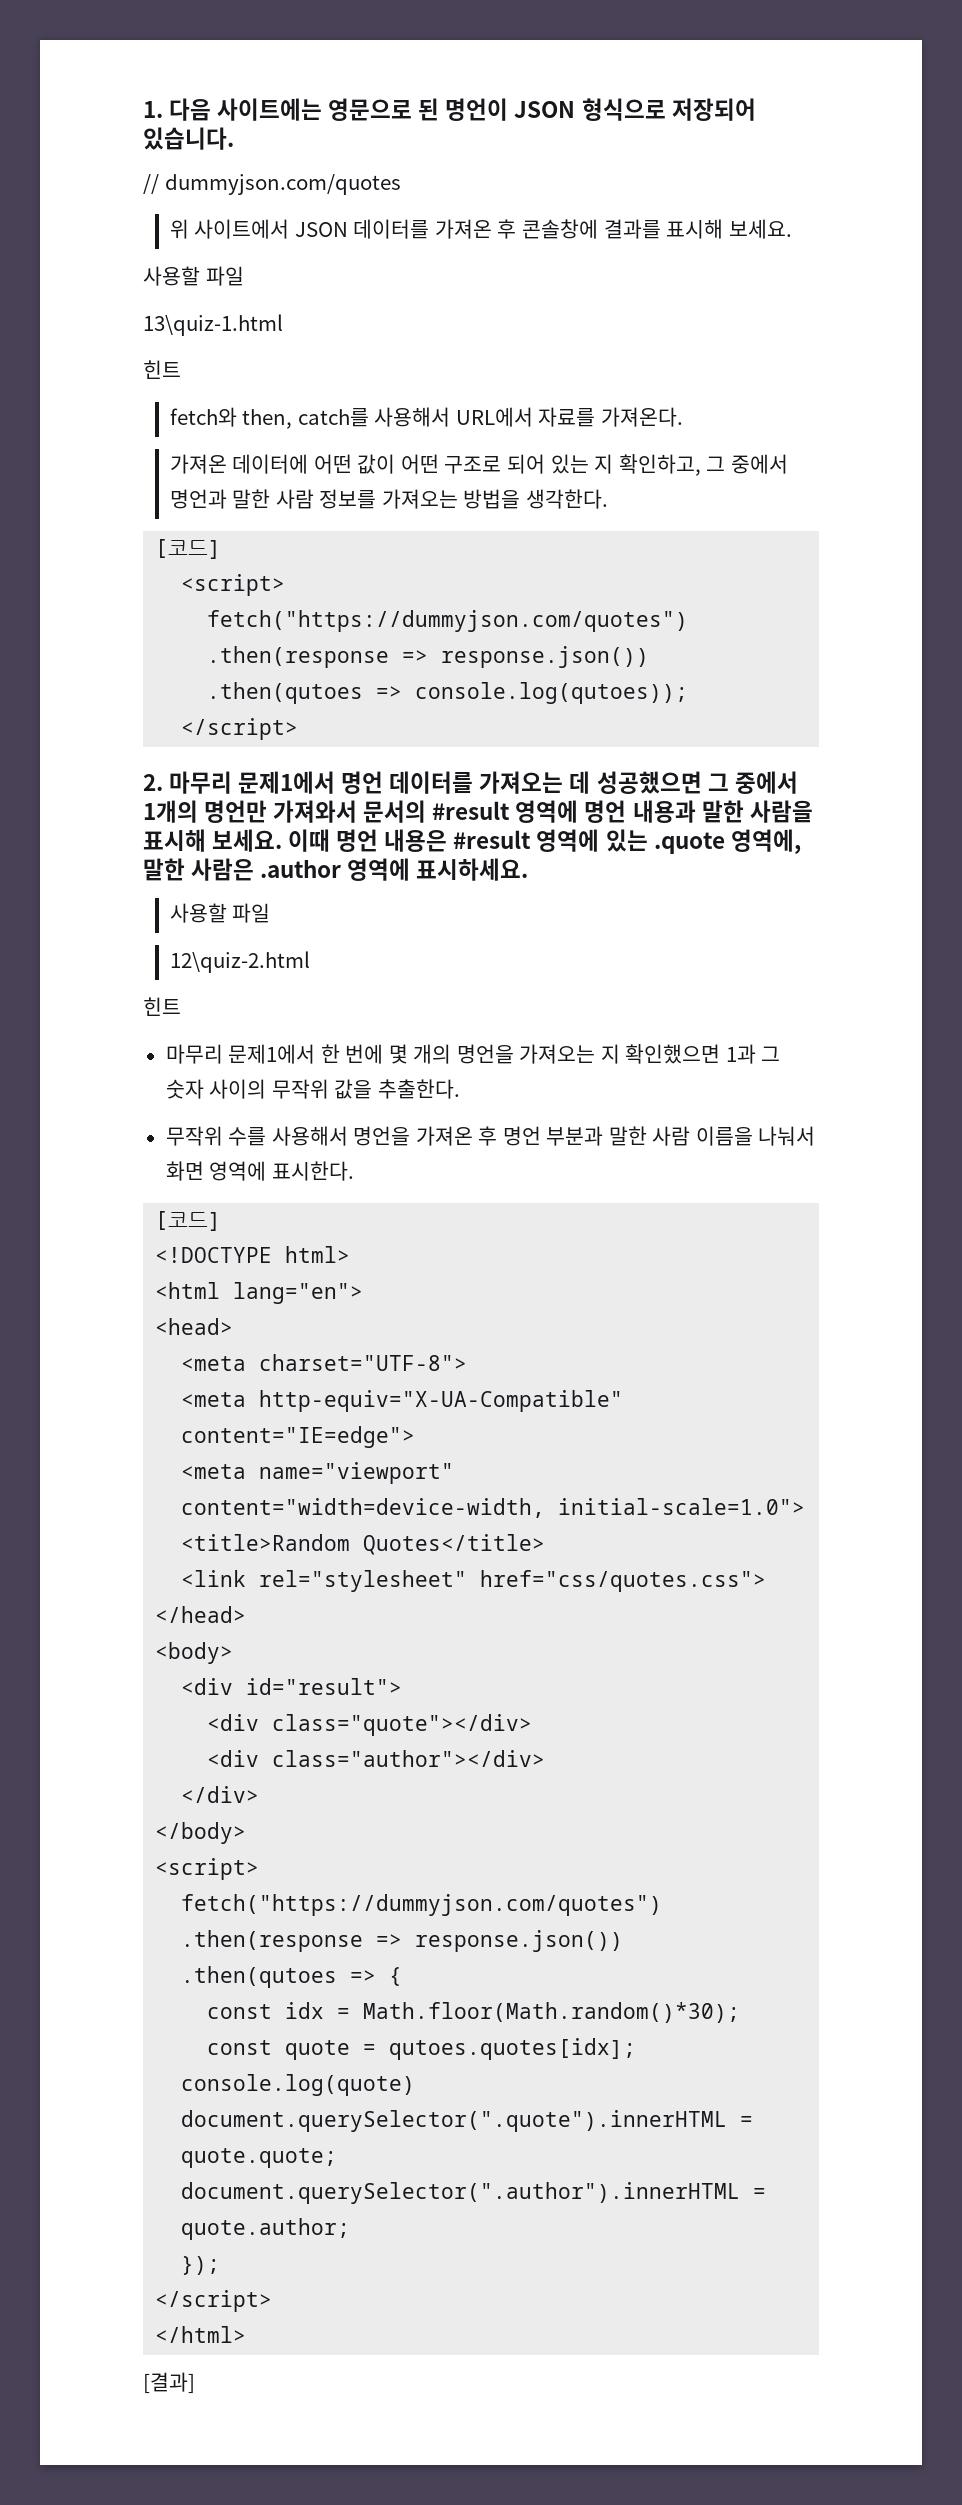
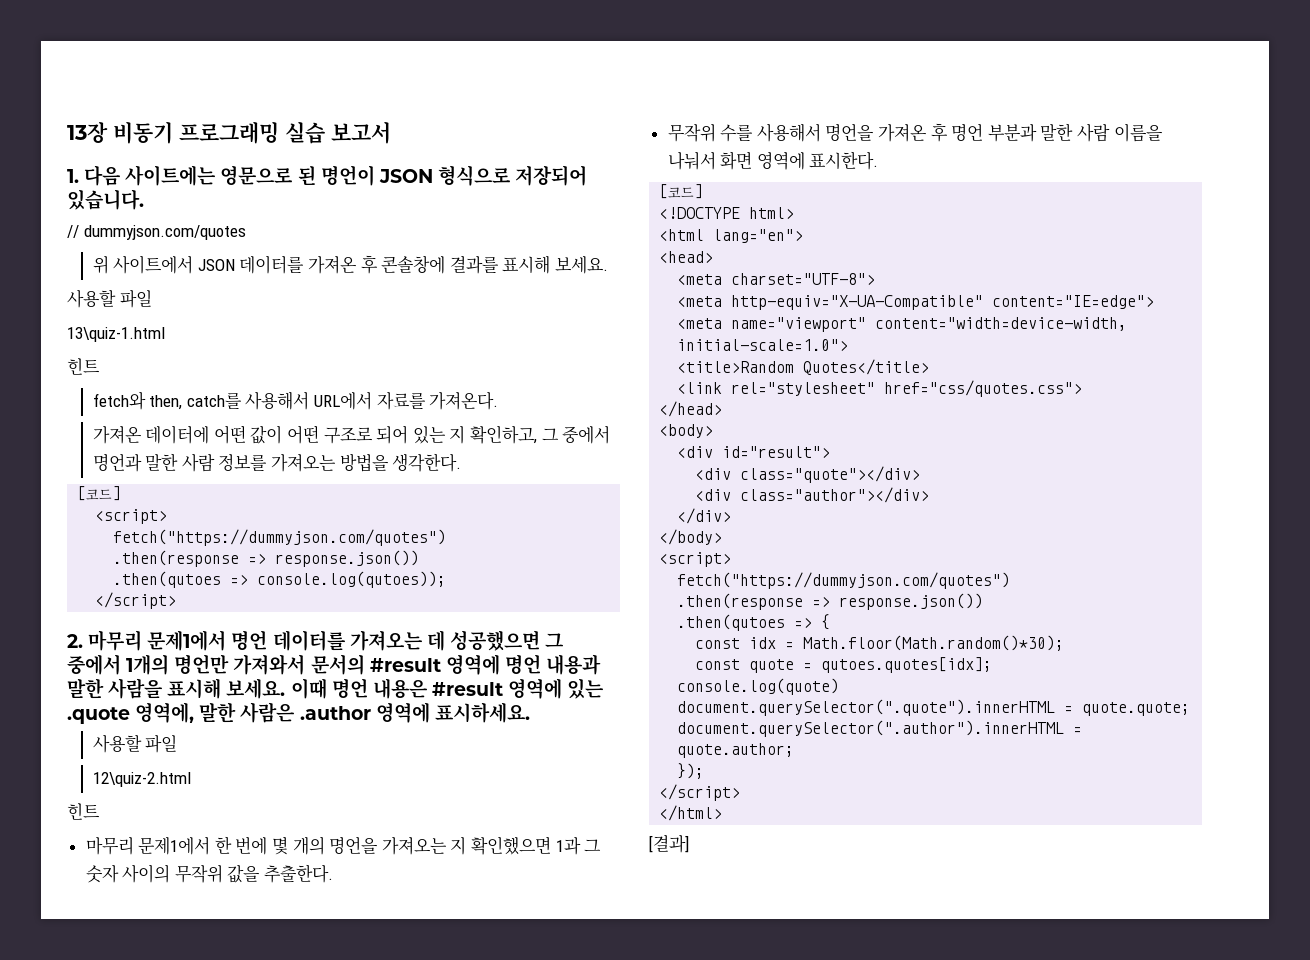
(143, 109) none -> [67,121,391,144] 13장 비동기 프로그래밍 실습 보고서 //

